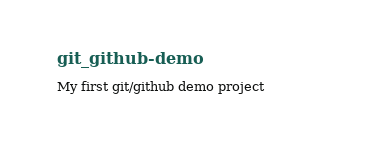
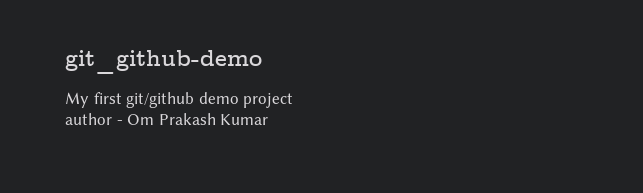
(265, 88) none -> [65,113,269,125] // author - Om Prakash Kumar

